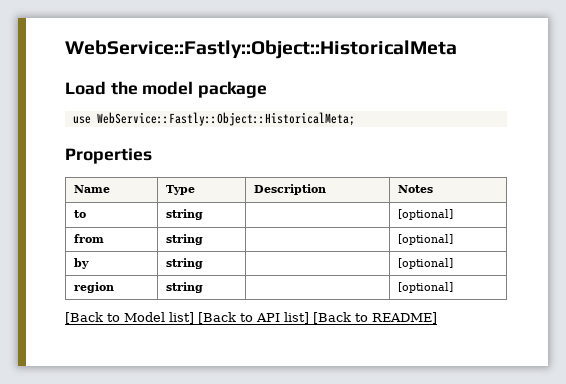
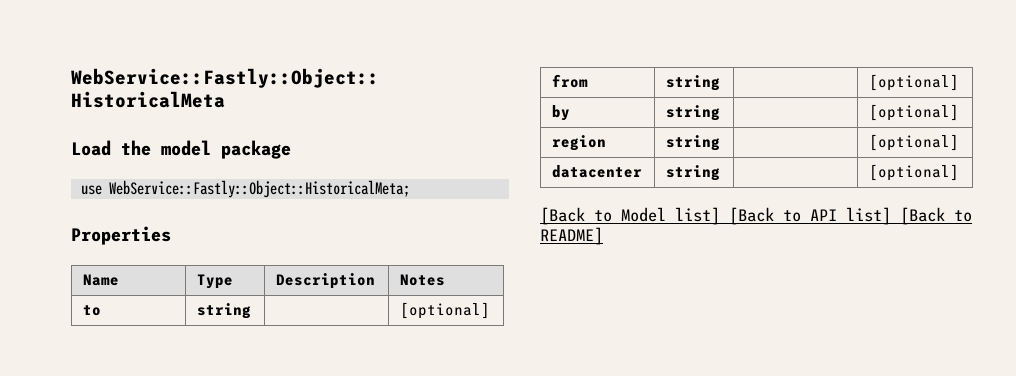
(453, 287) none -> [551,165,642,178] [665,165,720,181] [868,164,959,181] // datacenter | string | | [optional]

